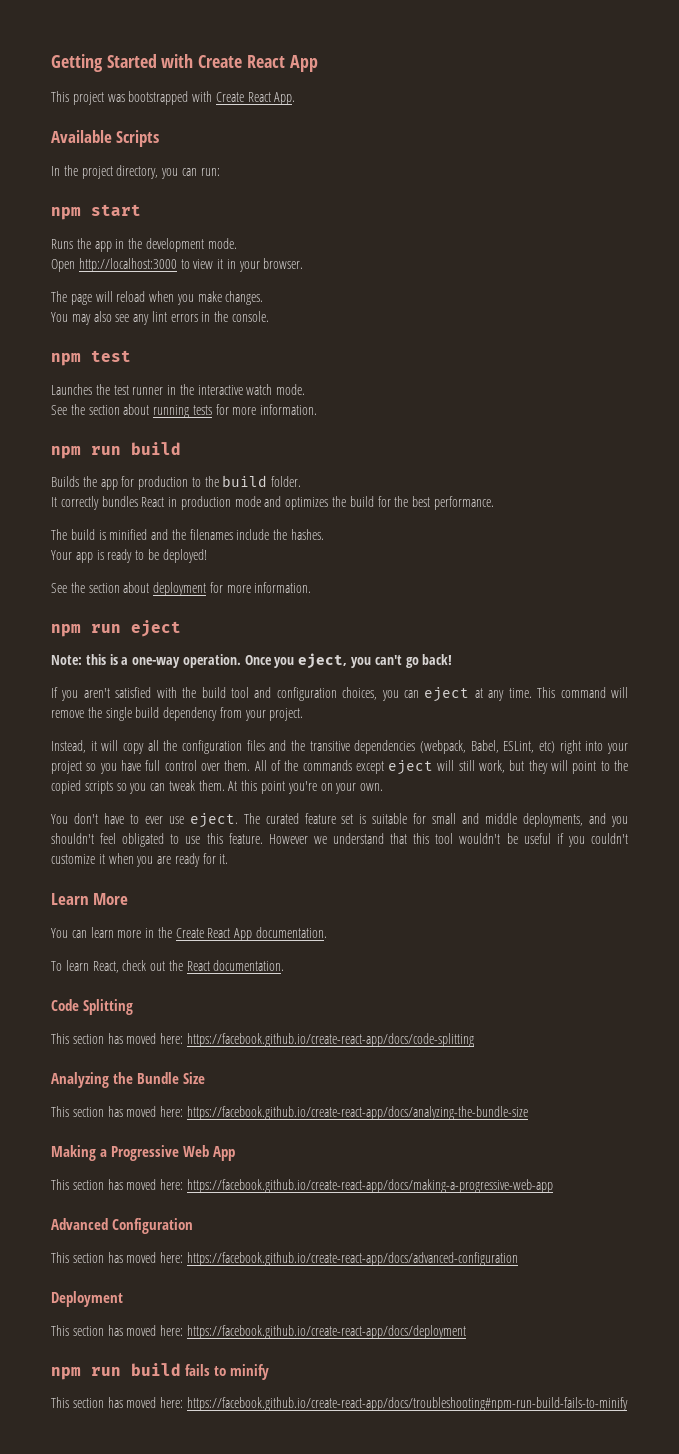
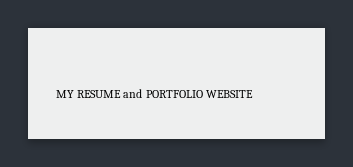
[51,54,318,72] [51,91,296,105] [51,130,160,147] [51,165,220,179] [51,204,141,220] [51,238,237,252] [51,258,304,272] [51,291,264,305] [51,311,270,325] [51,350,131,366] [51,384,306,395] [51,404,318,418] [51,442,181,459] [51,475,302,490] [51,496,494,510] [51,529,325,540] [51,549,207,563] [51,582,312,596] [51,620,181,637] [51,653,453,669] [51,687,629,702] [51,707,304,721] [51,740,628,754] [51,760,629,775] [51,780,384,794] [51,813,628,828] [51,833,628,847] [51,853,229,867] [51,893,129,905] [51,927,328,941] [51,960,285,973] [51,999,134,1015] [51,1033,474,1047] [51,1072,206,1088] [51,1106,528,1120] [51,1145,236,1161] [51,1179,553,1193] [51,1218,194,1234] [51,1252,518,1266] [51,1291,123,1307] [51,1325,466,1339] [51,1363,270,1380] [51,1397,628,1411] Getting Started with Create React App // This project was bootstrapped with Create React App. // Available Scripts // In the project directory, you can run: // npm start // Runs the app in the development mode. // Open http://localhost:3000 to view it in your browser. // The page will reload when you make changes. // You may also see any lint errors in the console. // npm test // Launches the test runner in the interactive watch mode. // See the section about running tests for more information. // npm run build // Builds the app for production to the build folder. // It correctly bundles React in production mode and optimizes the build for the best performance. // The build is minified and the filenames include the hashes. // Your app is ready to be deployed! // See the section about deployment for more information. // npm run eject // Note: this is a one-way operation. Once you eject, you can't go back! // If you aren't satisfied with the build tool and configuration choices, you can eject at any time. This command will remove the single build dependency from your project. // Instead, it will copy all the configuration files and the transitive dependencies (webpack, Babel, ESLint, etc) right into your project so you have full control over them. All of the commands except eject will still work, but they will point to the copied scripts so you can tweak them. At this point you're on your own. // You don't have to ever use eject. The curated feature set is suitable for small and middle deployments, and you shouldn't feel obligated to use this feature. However we understand that this tool wouldn't be useful if you couldn't customize it when you are ready for it. // Learn More // You can learn more in the Create React App documentation. // To learn React, check out the React documentation. // Code Splitting // This section has moved here: https://facebook.github.io/create-react-app/docs/code-splitting // Analyzing the Bundle Size // This section has moved here: https://facebook.github.io/create-react-app/docs/analyzing-the-bundle-size // Making a Progressive Web App // This section has moved here: https://facebook.github.io/create-react-app/docs/making-a-progressive-web-app // Advanced Configuration // This section has moved here: https://facebook.github.io/create-react-app/docs/advanced-configuration // Deployment // This section has moved here: https://facebook.github.io/create-react-app/docs/deployment // npm run build fails to minify // This section has moved here: https://facebook.github.io/create-react-app/docs/troubleshooting#npm-run-build-fails-to-minify -> [56,89,253,98] MY RESUME and PORTFOLIO WEBSITE

